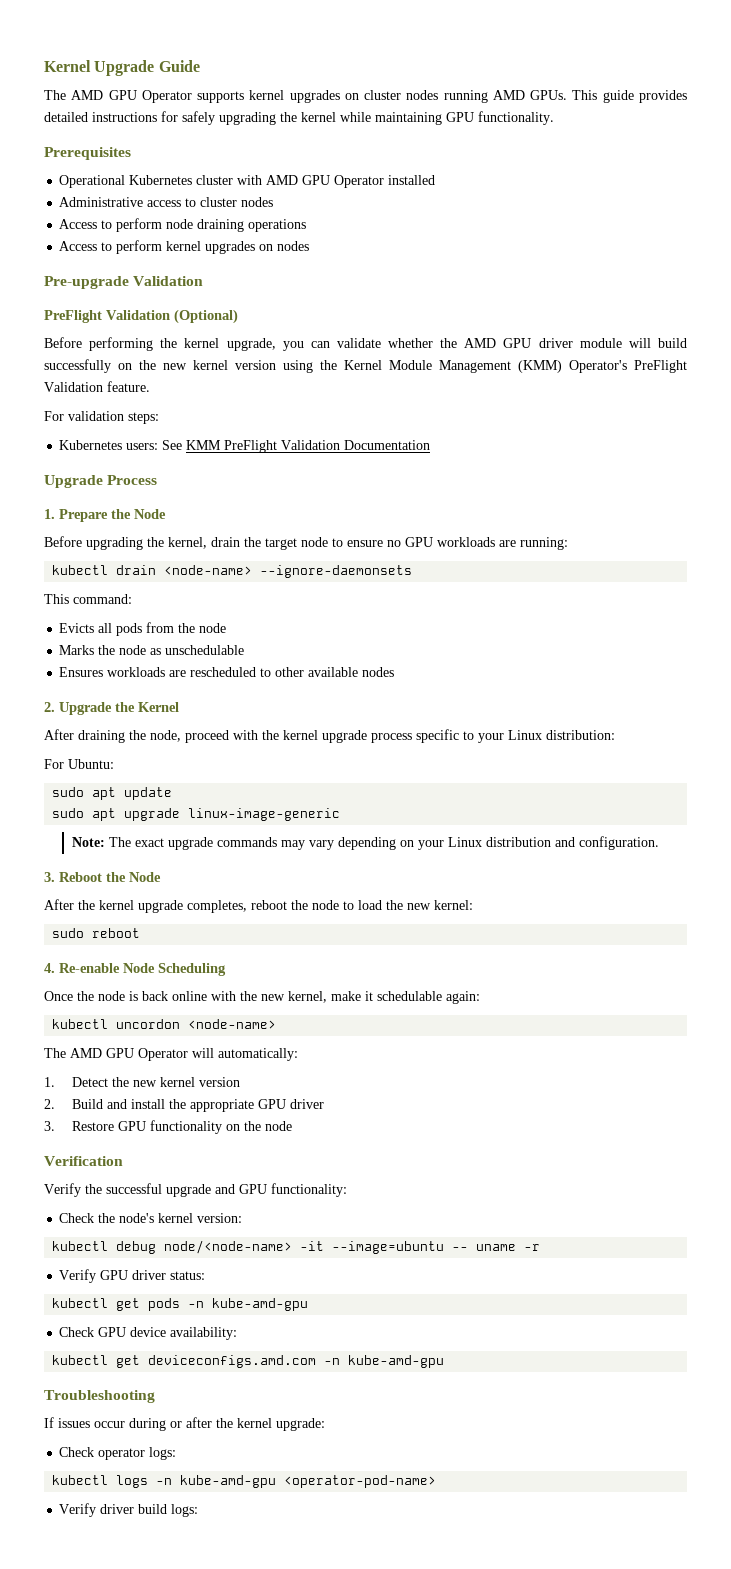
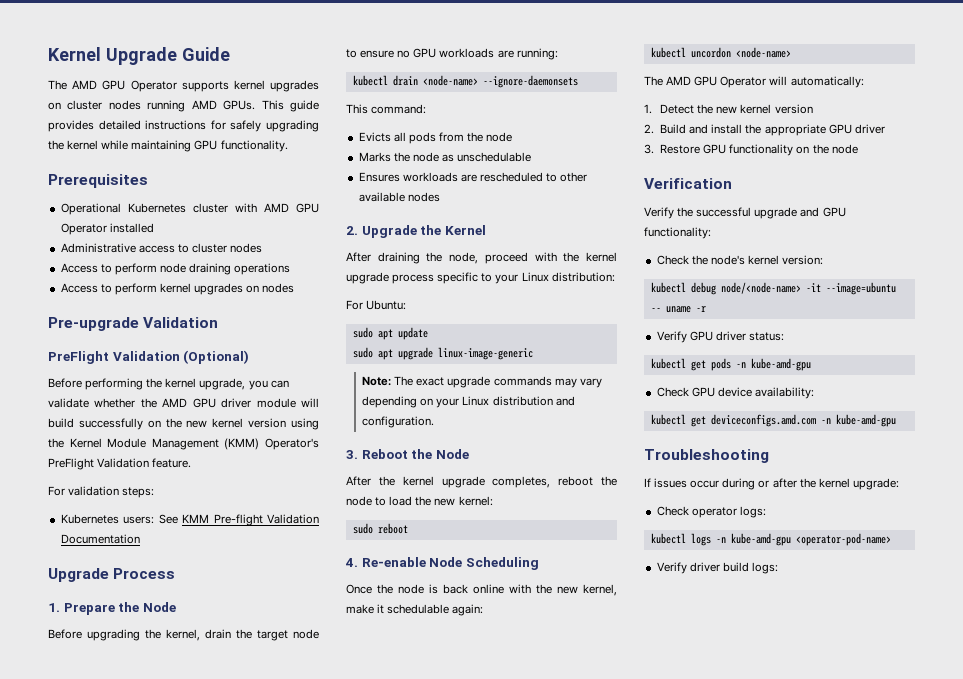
[224,440,278,453] PreFlight -> [213,514,263,526] Pre-flight

